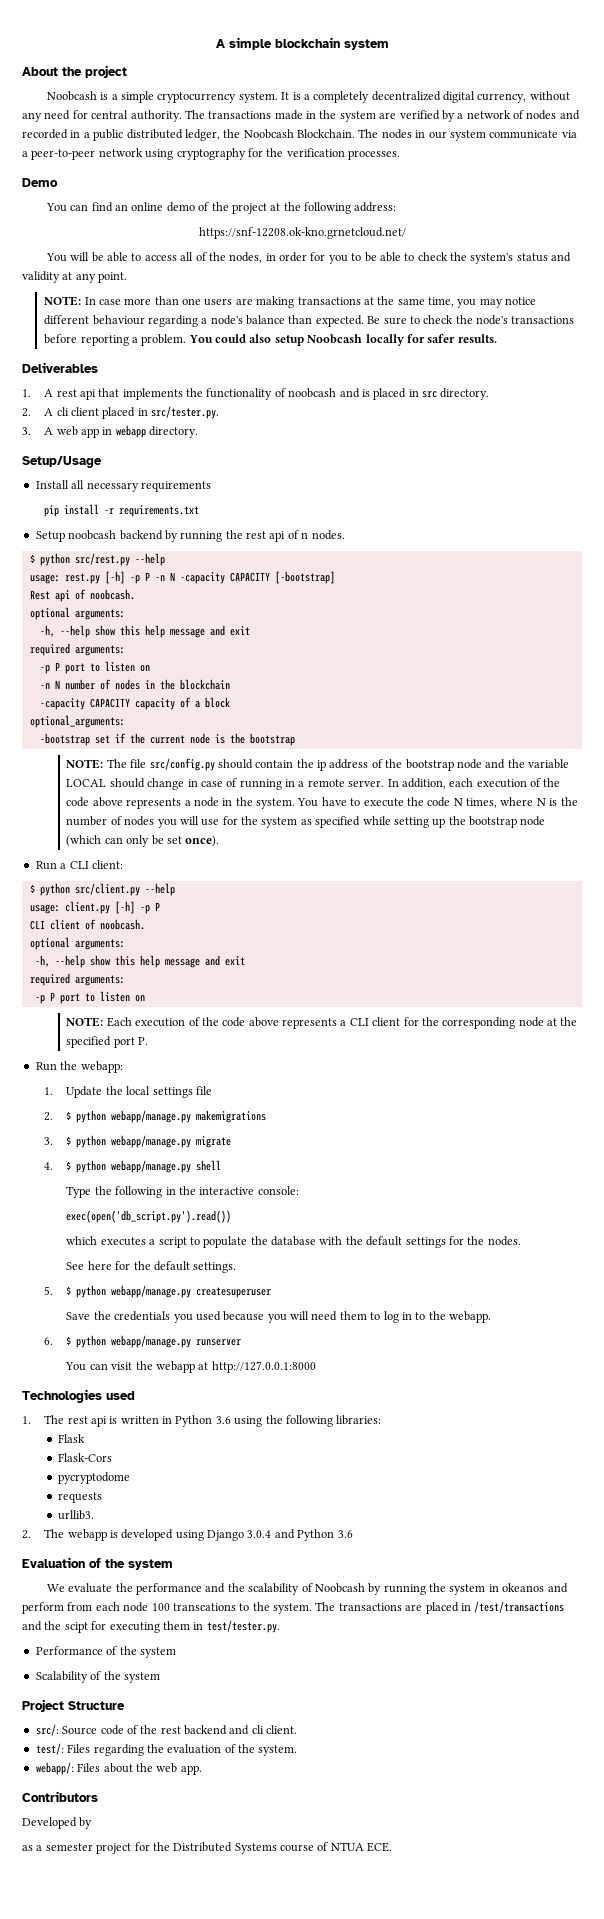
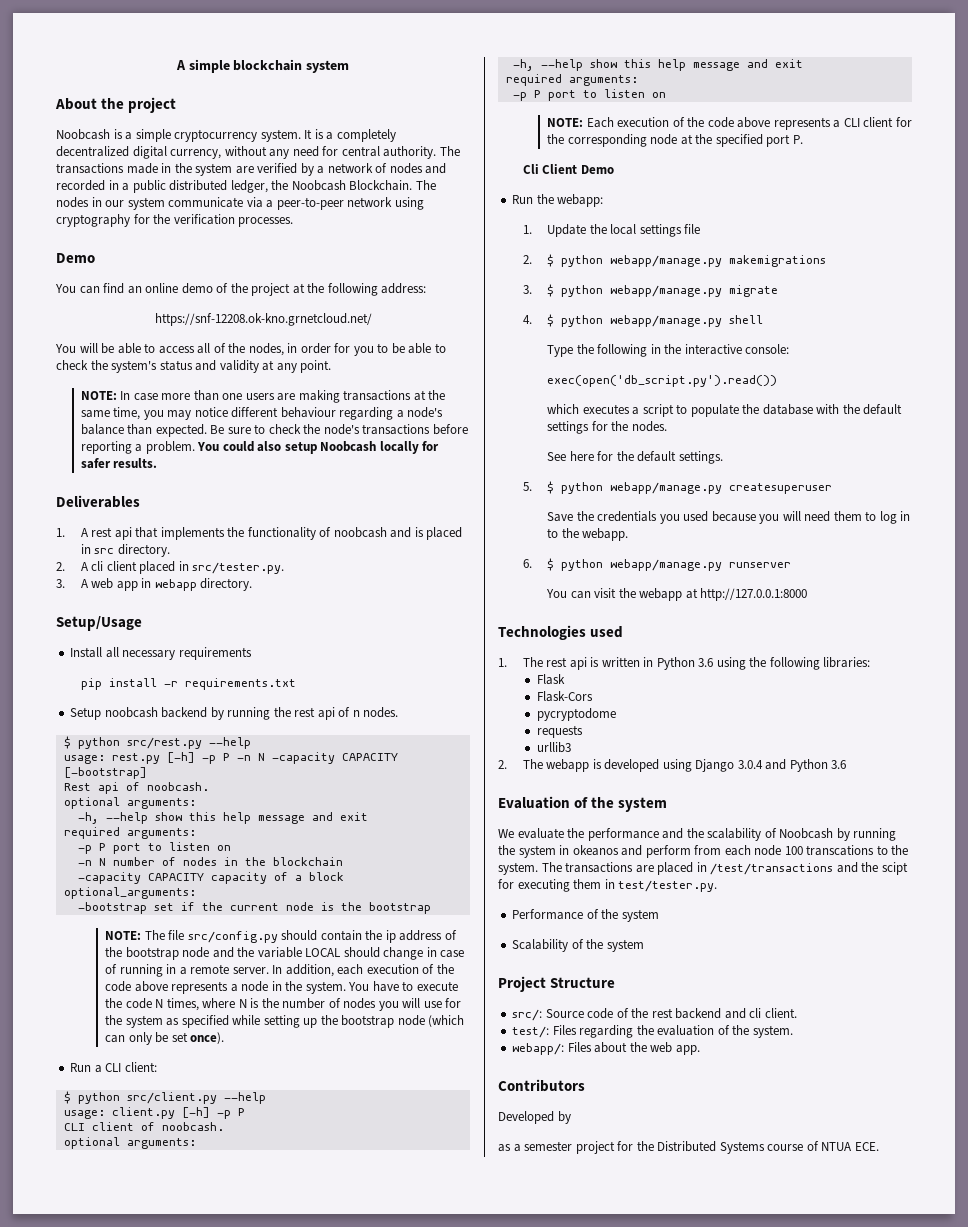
(149, 1041) none -> [522,164,614,174] // Cli Client Demo
[57,1510,94,1520] urllib3. -> [536,742,571,753] urllib3

